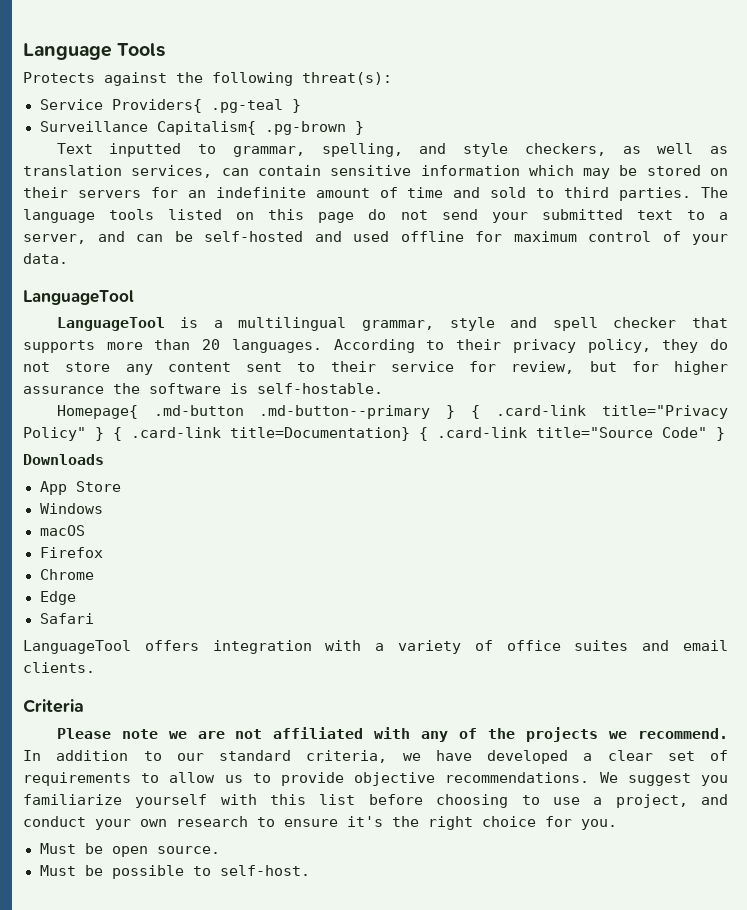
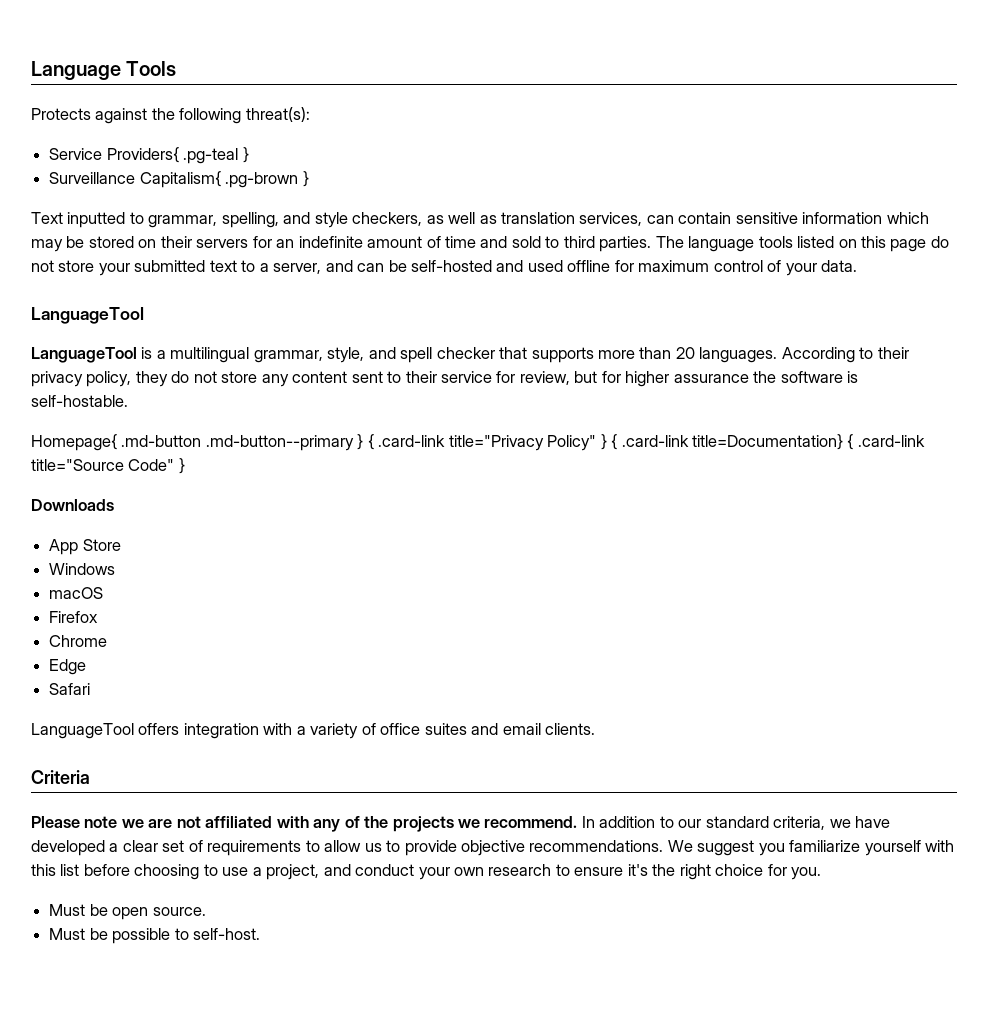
[441,209,478,220] send -> [58,260,95,272] store
[449,317,495,331] style -> [327,347,365,363] style,

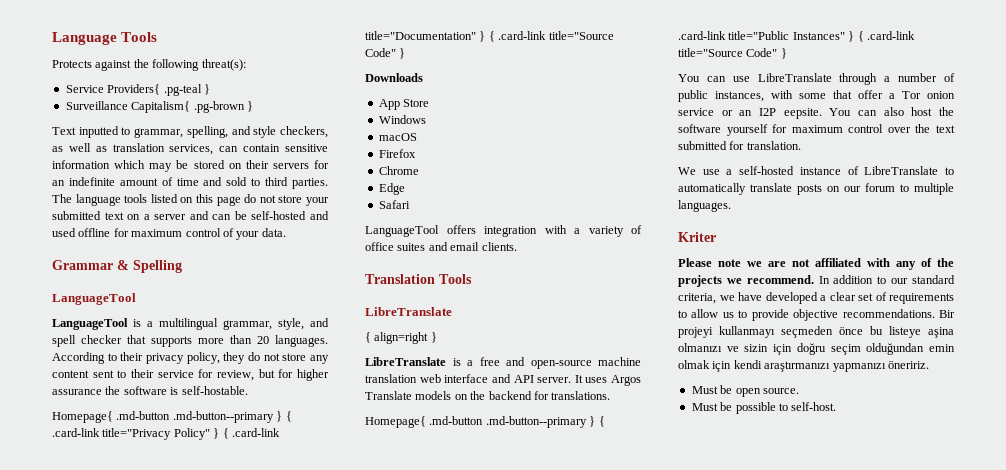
[241,260,322,274] to a server, -> [127,214,187,220] on a server
(858, 266) none -> [52,260,182,273] // Grammar & Spelling
[692,434,844,450] title=Documentation} -> [365,31,486,42] title="Documentation" }
[31,770,90,784] Criteria -> [365,274,472,284] [365,307,452,316] [365,332,437,344] [365,357,641,369] [365,374,641,386] [365,391,611,400] [365,416,605,428] [678,31,915,42] [678,48,787,59] [678,73,955,85] [678,90,955,102] [678,107,954,119] [678,124,955,136] [678,141,801,150] [678,166,954,175] [678,183,954,195] [678,200,731,212] [678,232,716,242] Translation Tools // LibreTranslate // { align=right } // LibreTranslate is a free and open-source machine translation web interface and API server. It uses Argos Translate models on the backend for translations. // Homepage{ .md-button .md-button--primary } { .card-link title="Public Instances" } { .card-link title="Source Code" } // You can use LibreTranslate through a number of public instances, with some that offer a Tor onion service or an I2P eepsite. You can also host the software yourself for maximum control over the text submitted for translation. // We use a self-hosted instance of LibreTranslate to automatically translate posts on our forum to multiple languages. // Kriter
[667,840,955,856] [31,864,822,880] We suggest you familiarize yourself with this list before choosing to use a project, and conduct your own research to ensure it's the right choice for you. -> [939,310,955,318] [678,326,954,338] [678,343,955,355] [678,360,929,372] Bir projeyi kullanmayı seçmeden önce bu listeye aşina olmanızı ve sizin için doğru seçim olduğundan emin olmak için kendi araştırmanızı yapmanızı öneririz.

